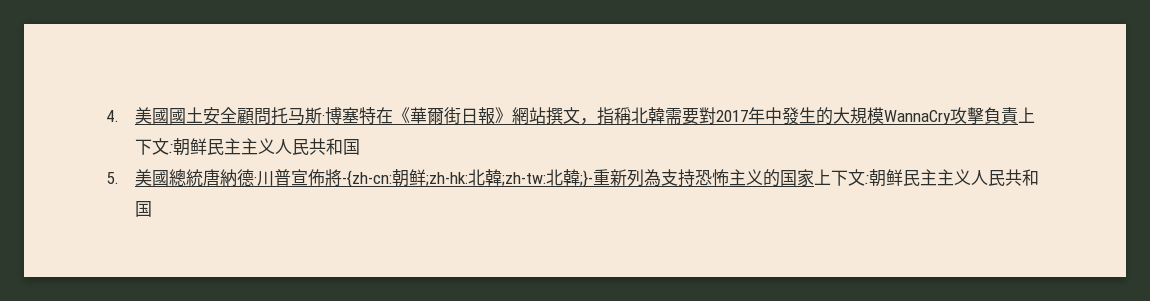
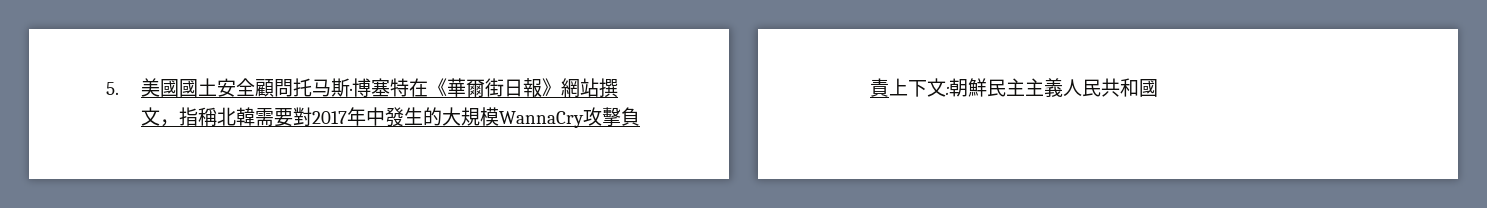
[106,110,119,122] 4. -> [106,82,119,95] 5.
[189,138,360,156] [106,169,1039,187] [134,201,152,217] 鲜民主主义人民共和国 // 5.美國總統唐納德·川普宣佈將-{zh-cn:朝鲜;zh-hk:北韓;zh-tw:北韓;}-重新列為支持恐怖主义的国家上下文:朝鲜民主主义人民共和国 -> [968,78,1159,97] 鮮民主主義人民共和國

